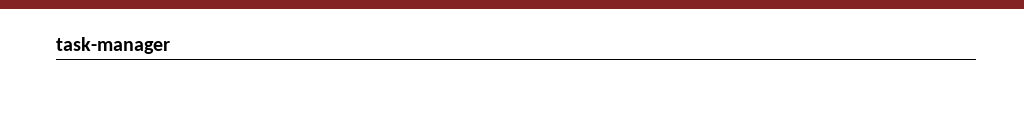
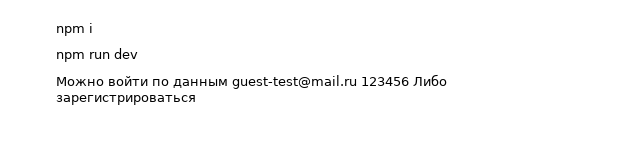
[56,37,170,54] task-manager -> [56,23,93,36] [56,48,138,62] [56,74,447,89] [56,95,196,105] npm i // npm run dev // Можно войти по данным guest-test@mail.ru 123456 Либо зарегистрироваться

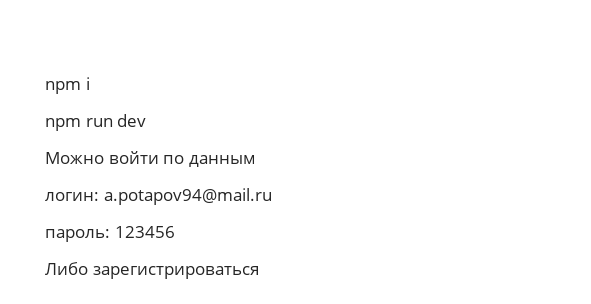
[232,75,357,89] guest-test@mail.ru -> [45,188,272,205] [45,229,110,242] // логин: a.potapov94@mail.ru // пароль:
(409, 81) none -> (175, 232) //

